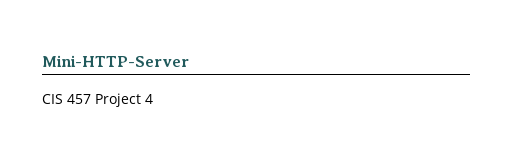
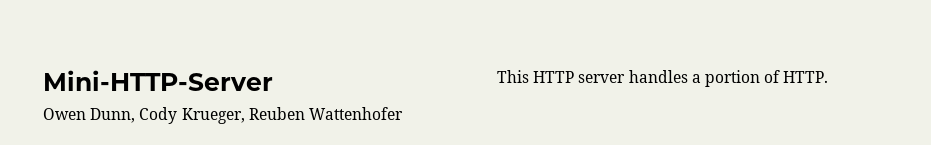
[42,93,153,107] CIS 457 Project 4 -> [43,107,403,124] [497,70,829,87] Owen Dunn, Cody Krueger, Reuben Wattenhofer // This HTTP server handles a portion of HTTP.

